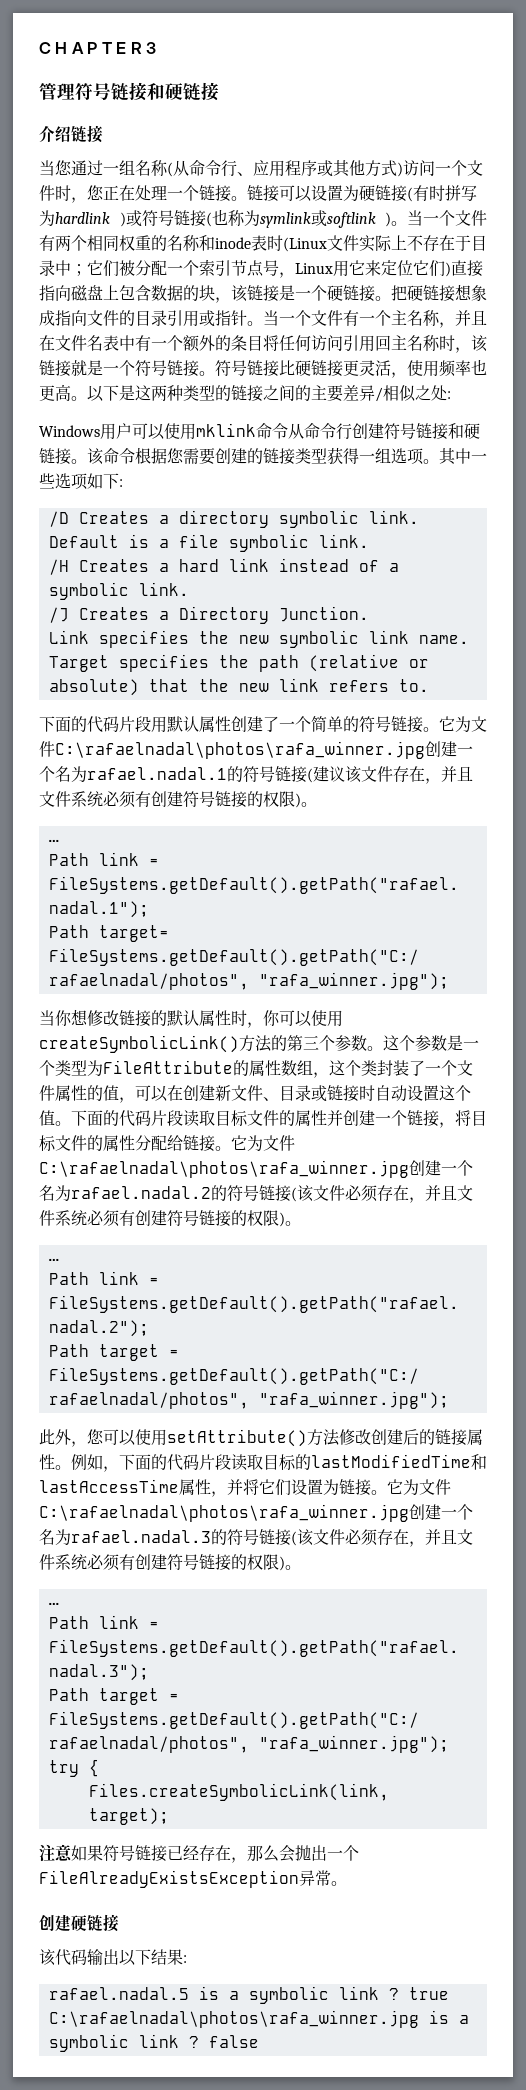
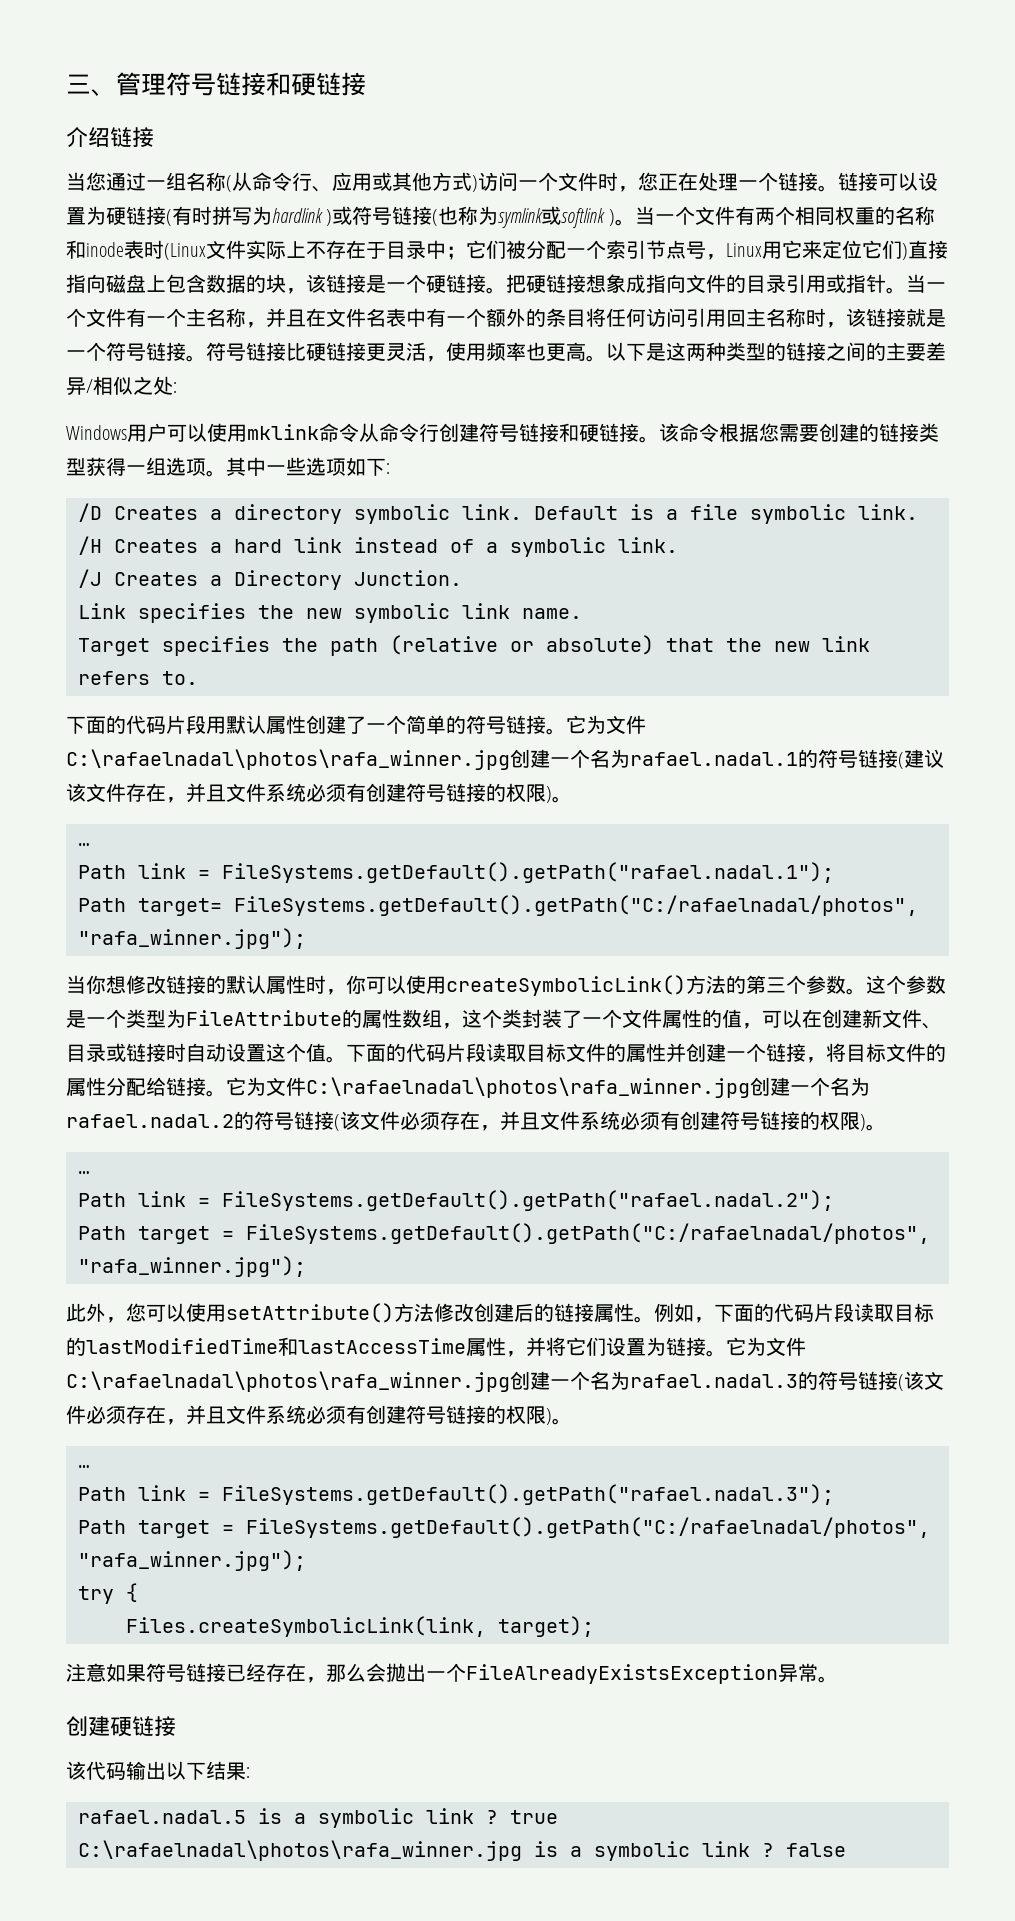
[39,42,157,54] C H A P T E R 3 // -> [66,74,116,96] 三、
[285,160,317,176] 程序 -> (372, 182) none

